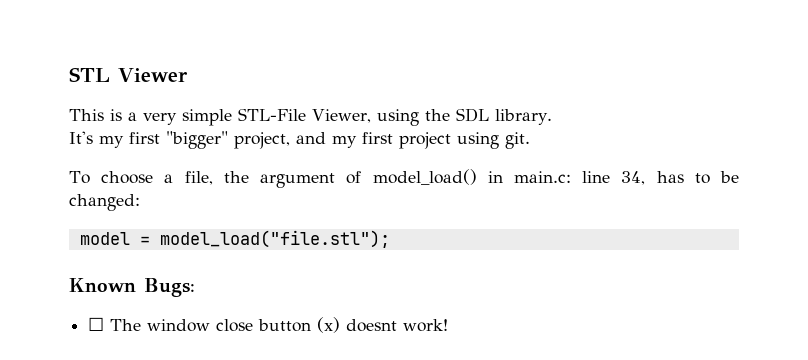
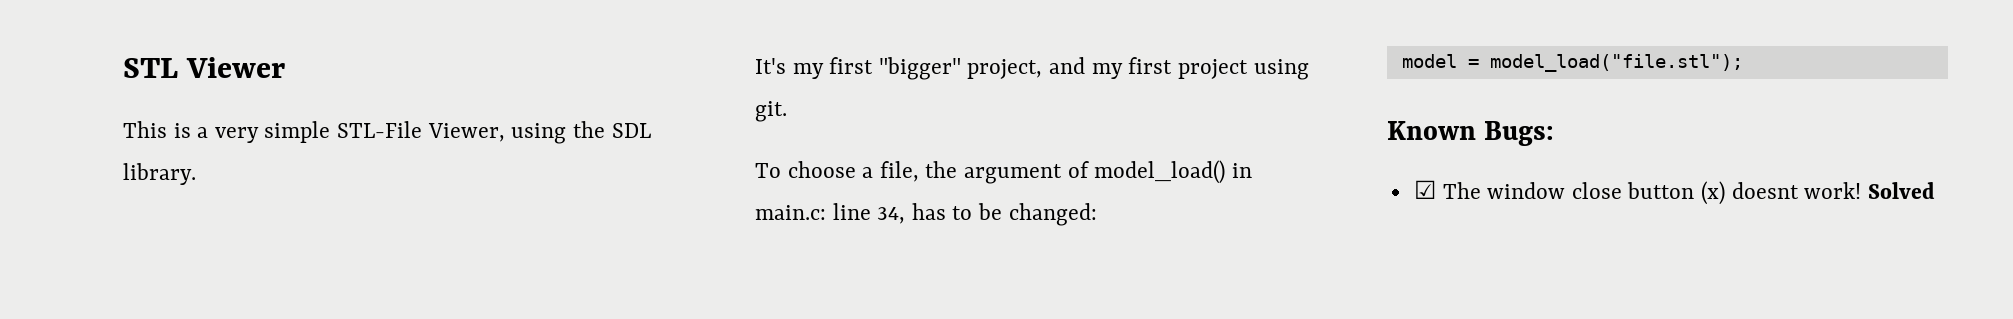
[88,317,105,331] ☐ -> [1413,180,1436,199] ☑
(449, 325) none -> [1867,182,1935,199] Solved

